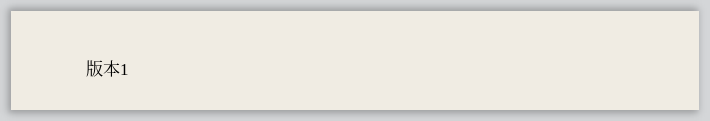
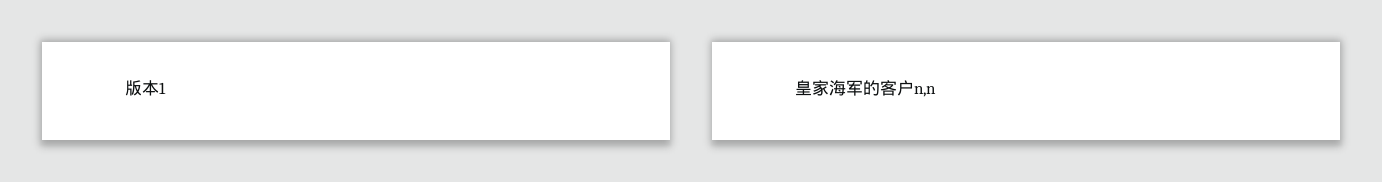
(129, 69) none -> [795,80,936,97] // 皇家海军的客户n,n

